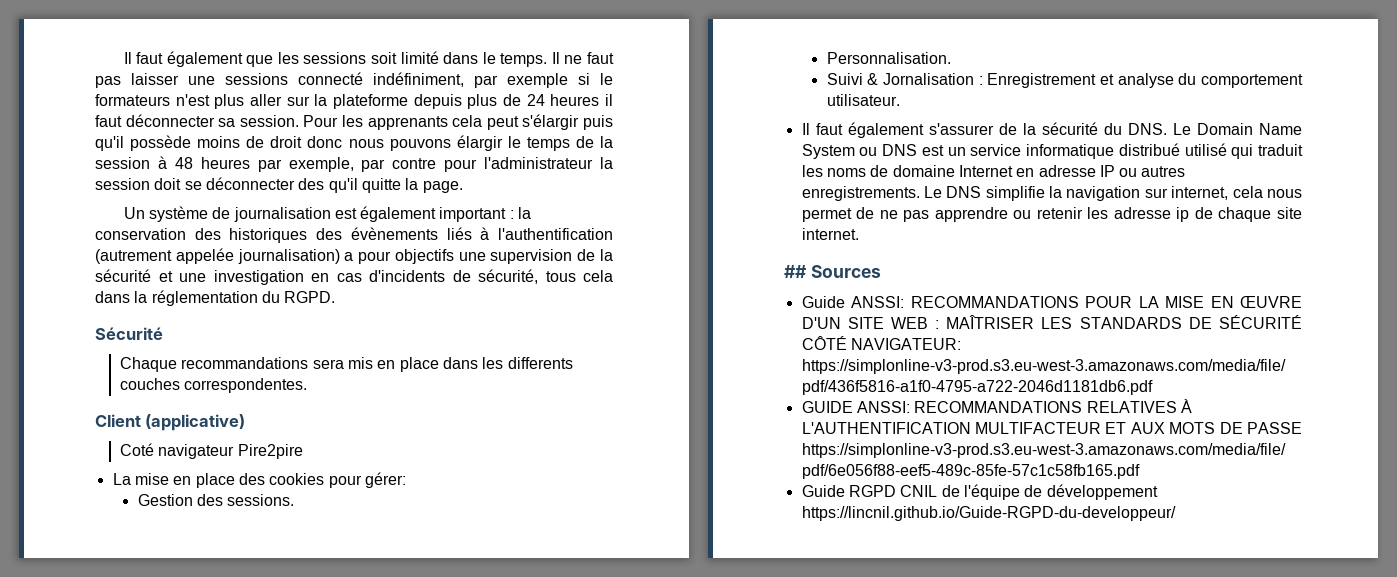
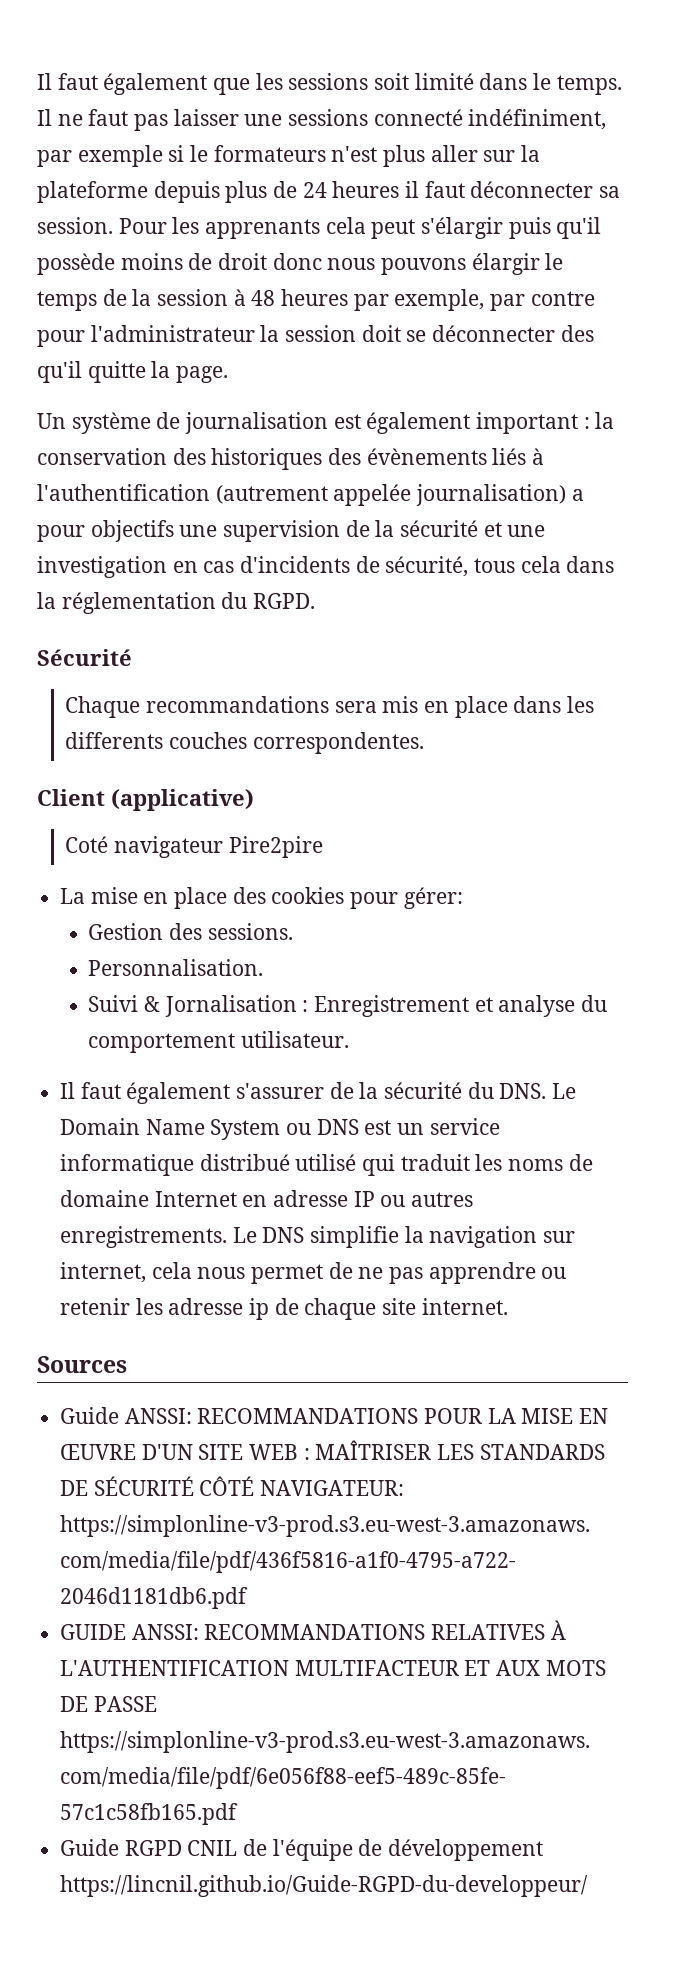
[784,265,807,278] ## -> (508, 1306) none

